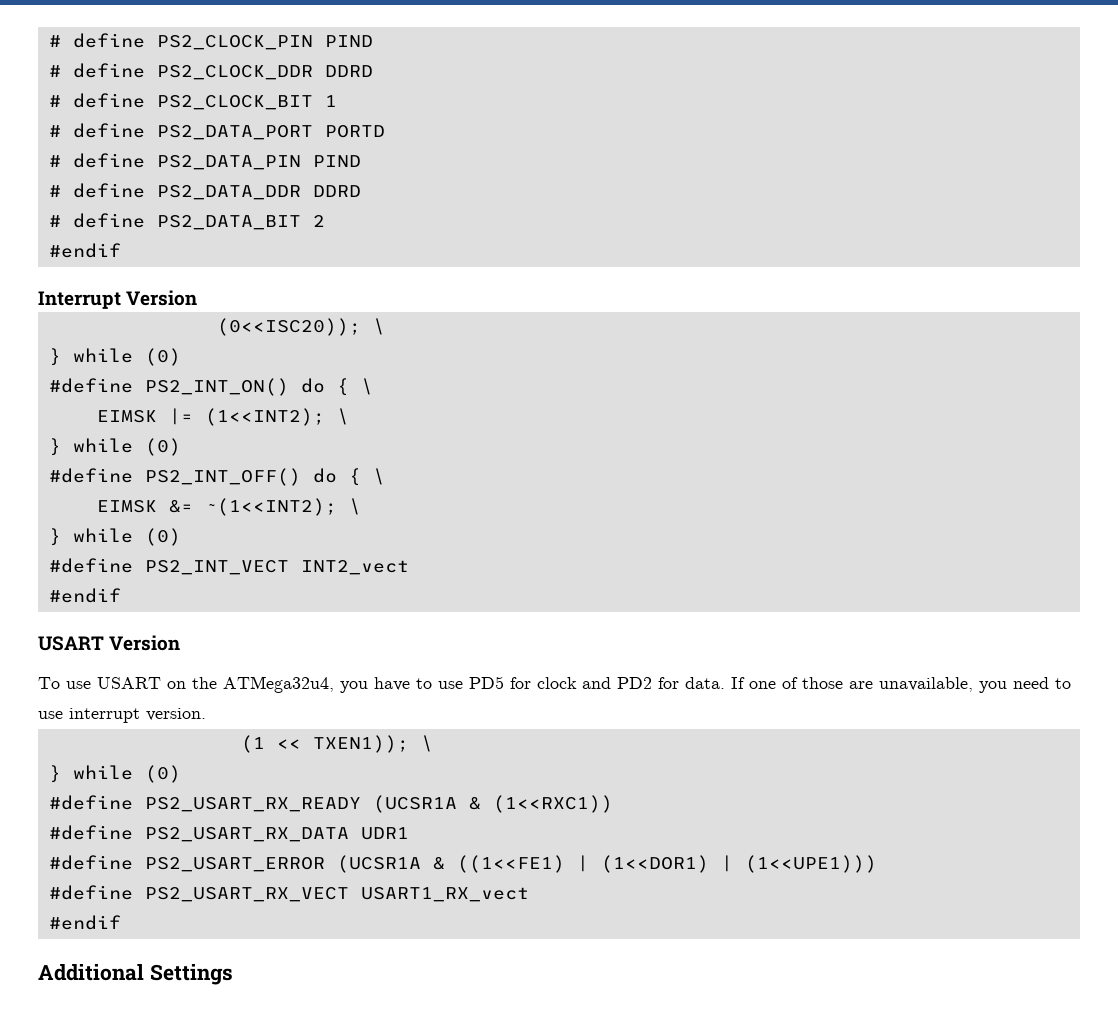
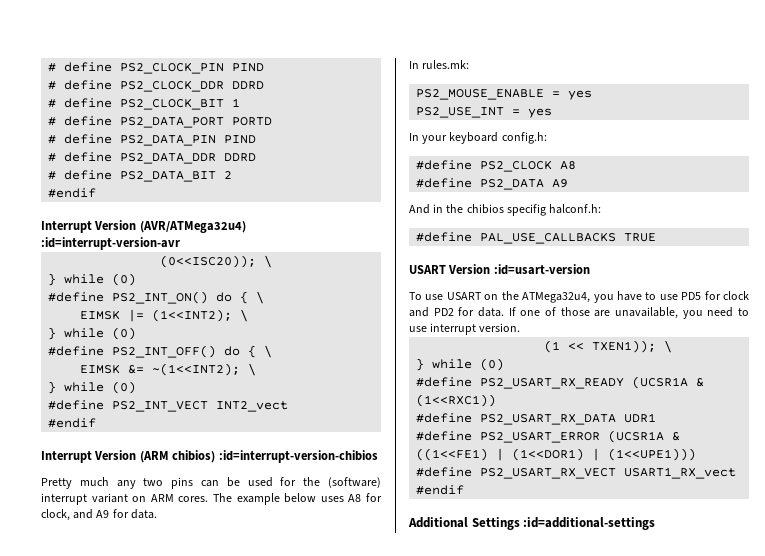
(198, 298) none -> [139,221,246,233] [41,237,180,250] (AVR/ATMega32u4) :id=interrupt-version-avr
(121, 595) none -> [41,450,378,463] [41,477,382,489] [41,493,382,505] [41,509,157,521] [409,60,470,69] [416,89,593,100] [416,107,553,118] [409,132,547,144] [416,160,577,172] [416,178,569,190] [409,204,602,216] [416,232,657,244] // Interrupt Version (ARM chibios) :id=interrupt-version-chibios // Pretty much any two pins can be used for the (software) interrupt variant on ARM cores. The example below uses A8 for clock, and A9 for data. // In rules.mk: // PS2_MOUSE_ENABLE = yes // PS2_USE_INT = yes // In your keyboard config.h: // #define PS2_CLOCK A8 // #define PS2_DATA A9 // And in the chibios specifig halconf.h: // #define PAL_USE_CALLBACKS TRUE
(181, 643) none -> [493,264,590,275] :id=usart-version
(233, 974) none -> [523,517,656,530] :id=additional-settings

